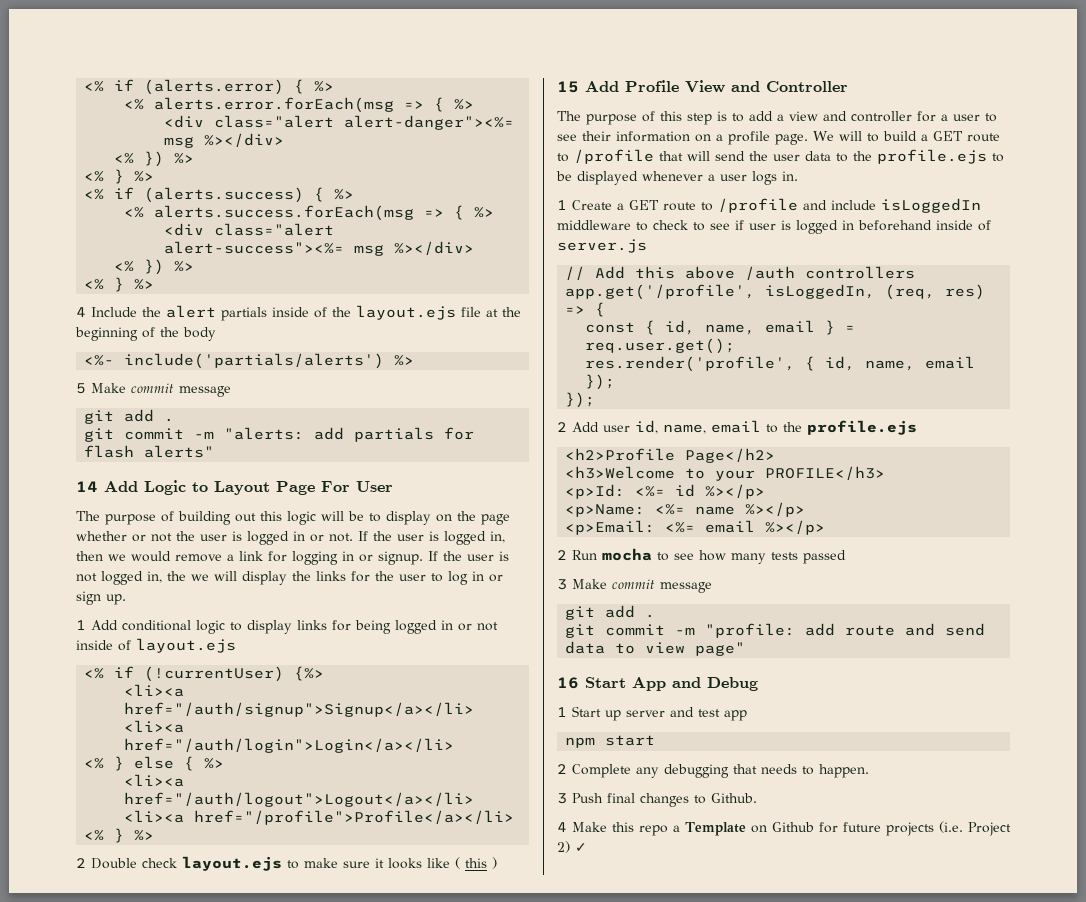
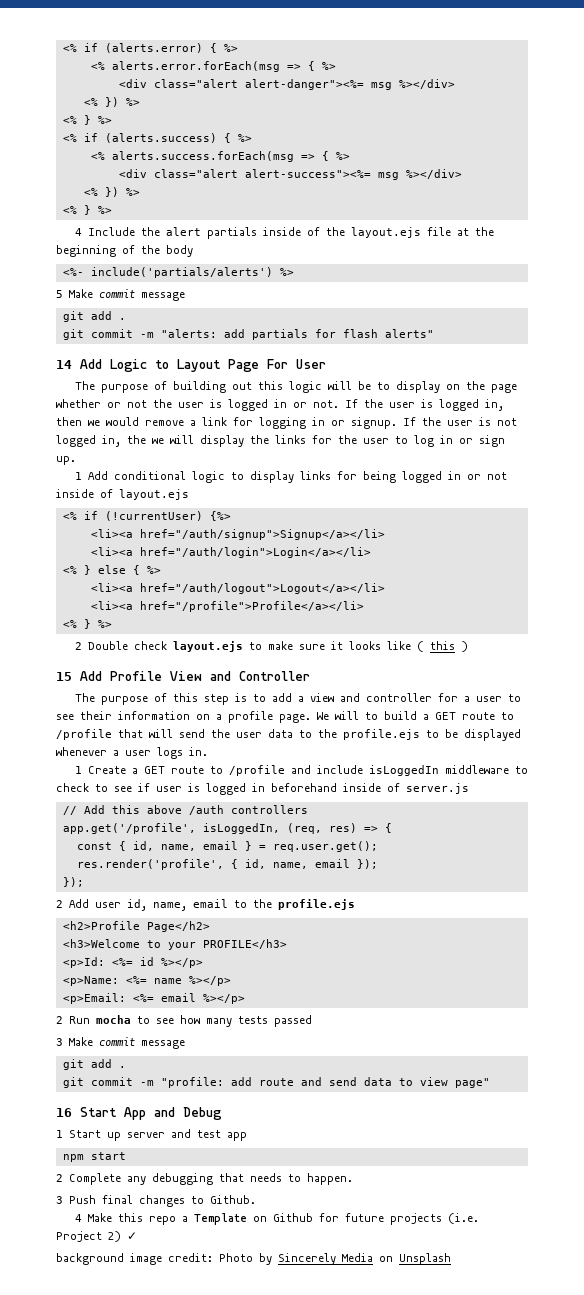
(587, 847) none -> [56,1253,451,1265] // background image credit: Photo by Sincerely Media on Unsplash

